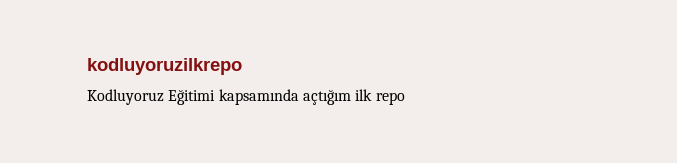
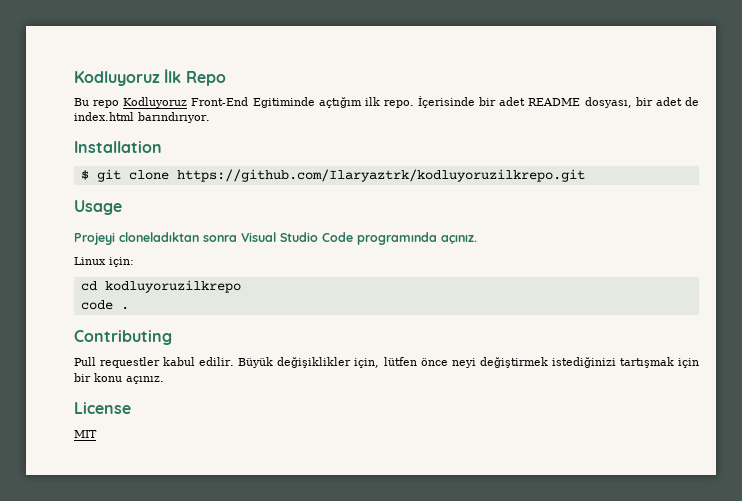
[87,58,242,75] [87,89,405,105] kodluyoruzilkrepo // Kodluyoruz Eğitimi kapsamında açtığım ilk repo -> [74,69,226,86] [74,96,699,108] [74,112,210,123] [74,141,162,153] [80,169,585,182] [74,200,122,215] [74,232,477,245] [74,257,134,267] [80,280,241,293] [80,300,129,310] [74,330,172,345] [74,357,699,368] [74,373,164,384] [74,402,131,414] [74,430,97,438] Kodluyoruz İlk Repo // Bu repo Kodluyoruz Front-End Egitiminde açtığım ilk repo. İçerisinde bir adet README dosyası, bir adet de index.html barındırıyor. // Installation // $ git clone https://github.com/Ilaryaztrk/kodluyoruzilkrepo.git // Usage // Projeyi cloneladıktan sonra Visual Studio Code programında açınız. // Linux için: // cd kodluyoruzilkrepo // code . // Contributing // Pull requestler kabul edilir. Büyük değişiklikler için, lütfen önce neyi değiştirmek istediğinizi tartışmak için bir konu açınız. // License // MIT

